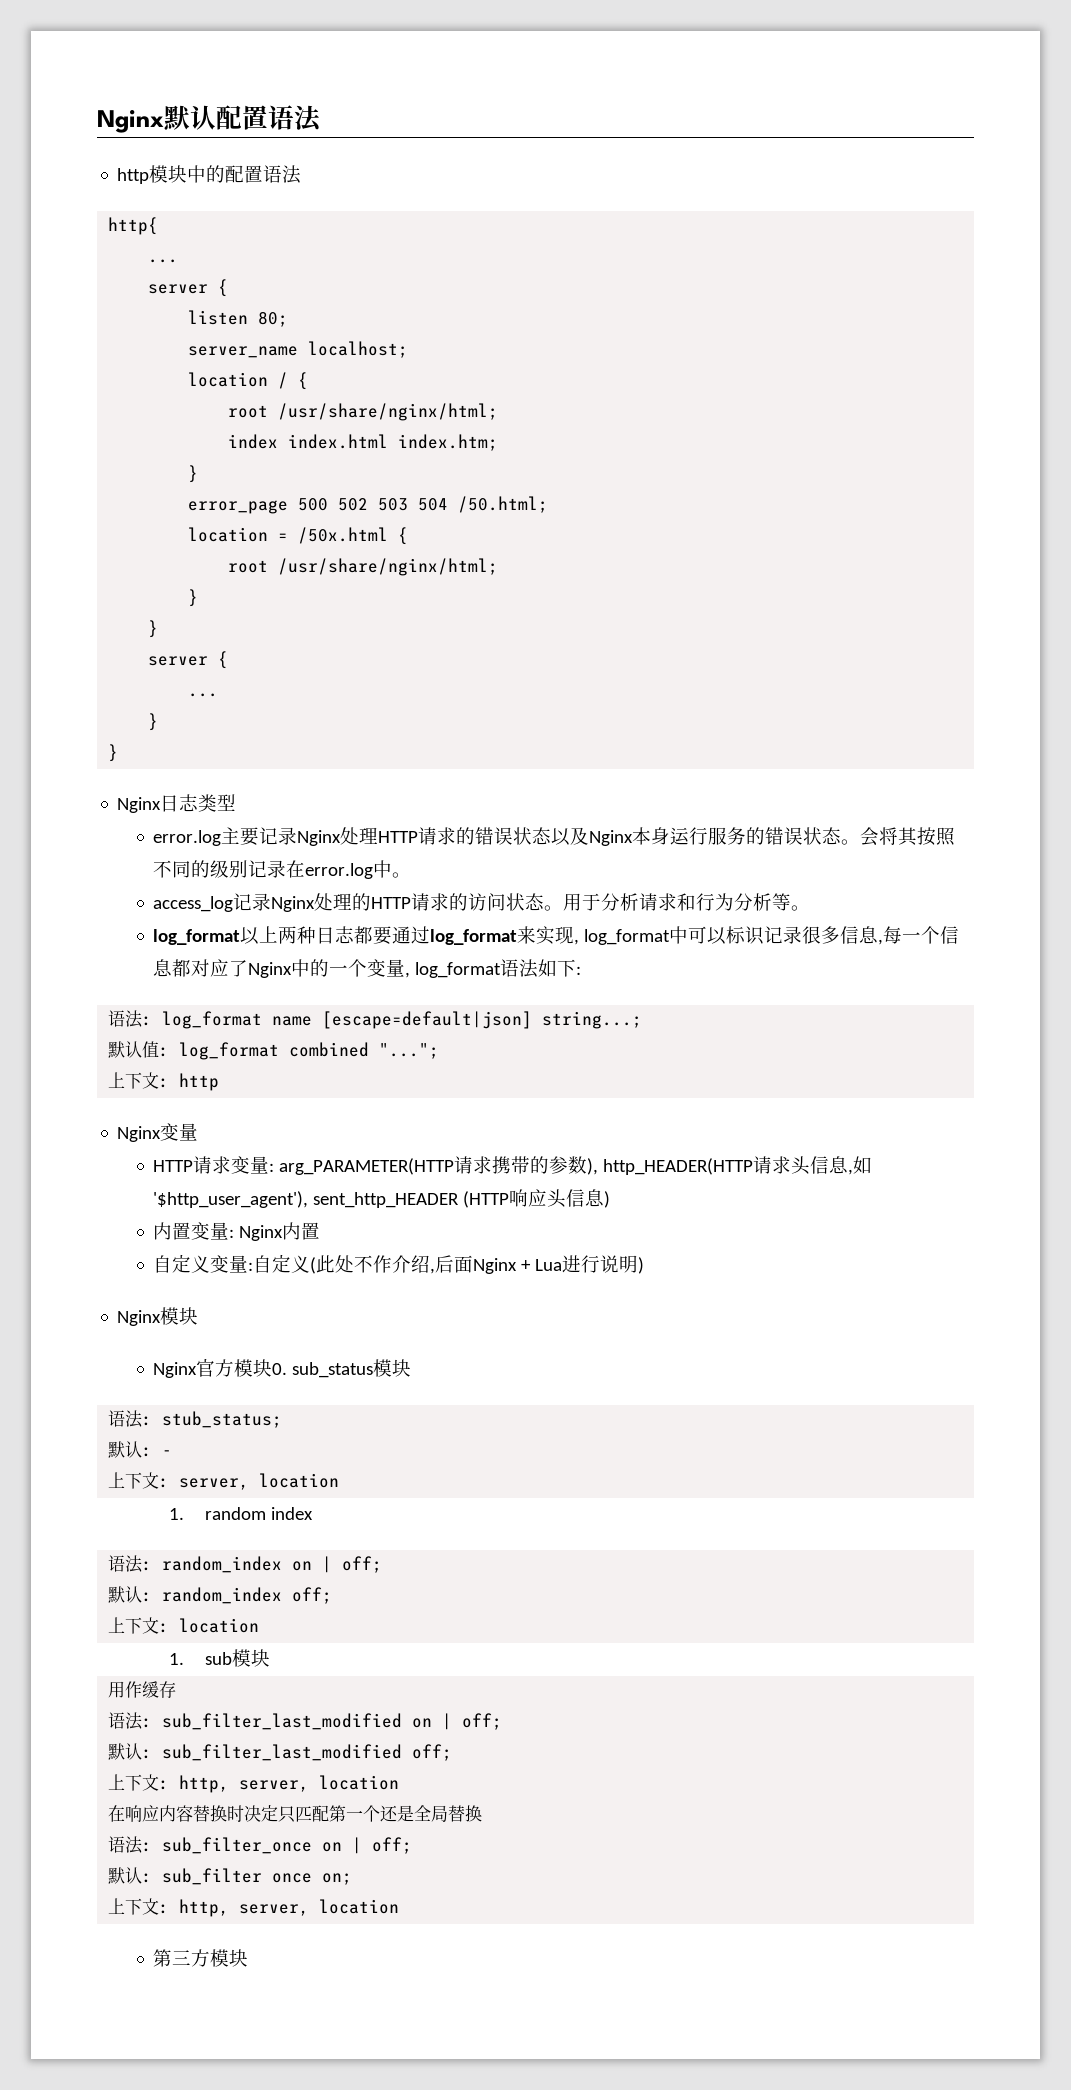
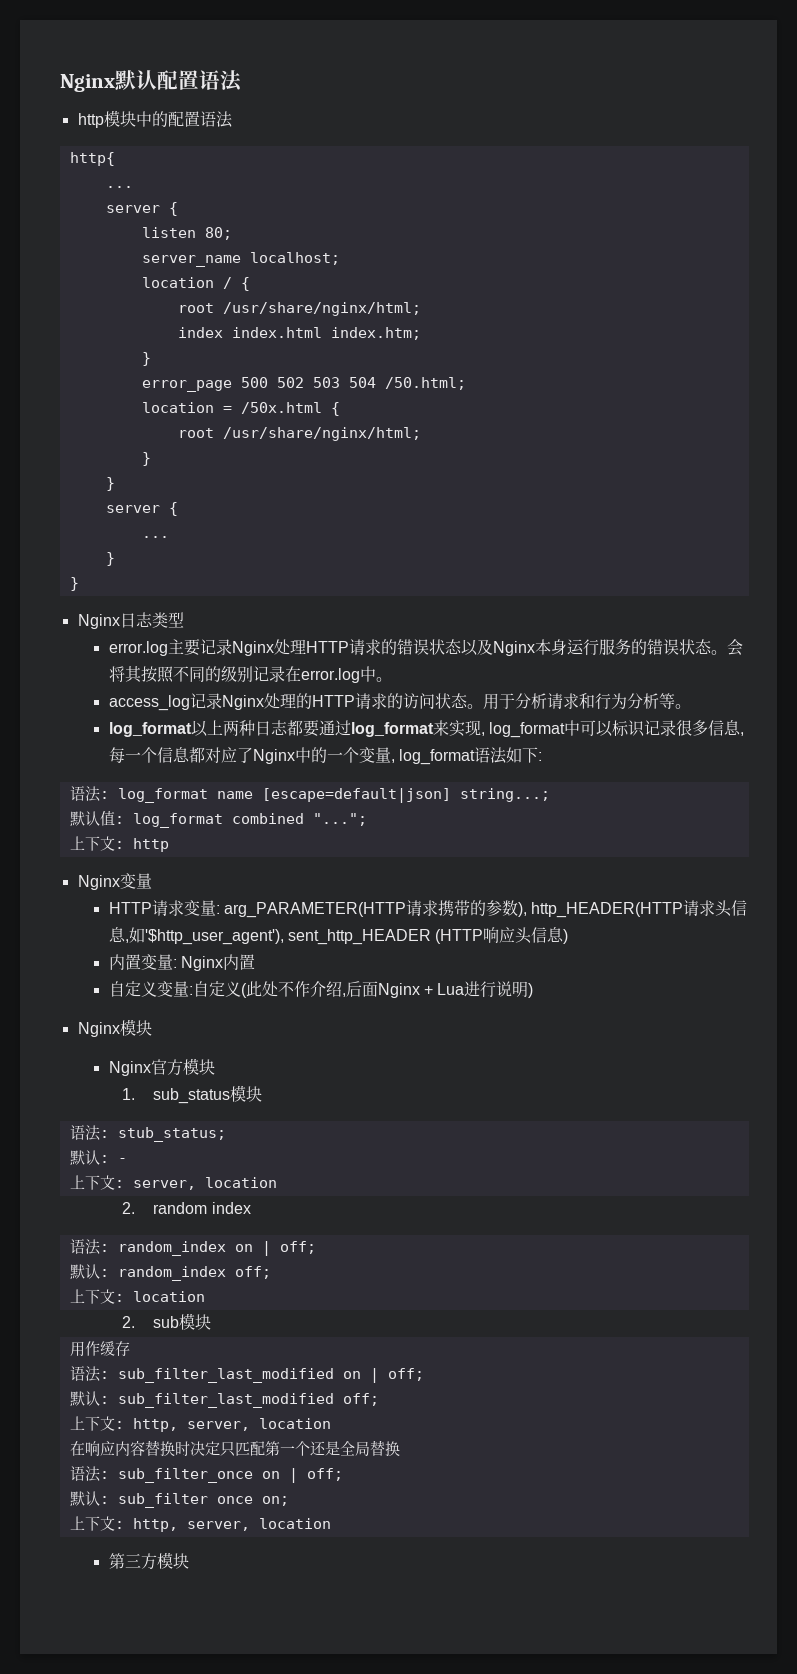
[272,1363,288,1375] 0. -> [122,1088,136,1100] // 1.
[169,1508,185,1520] 1. -> [122,1202,136,1214] 2.
[169,1653,185,1665] 1. -> [122,1316,136,1328] 2.

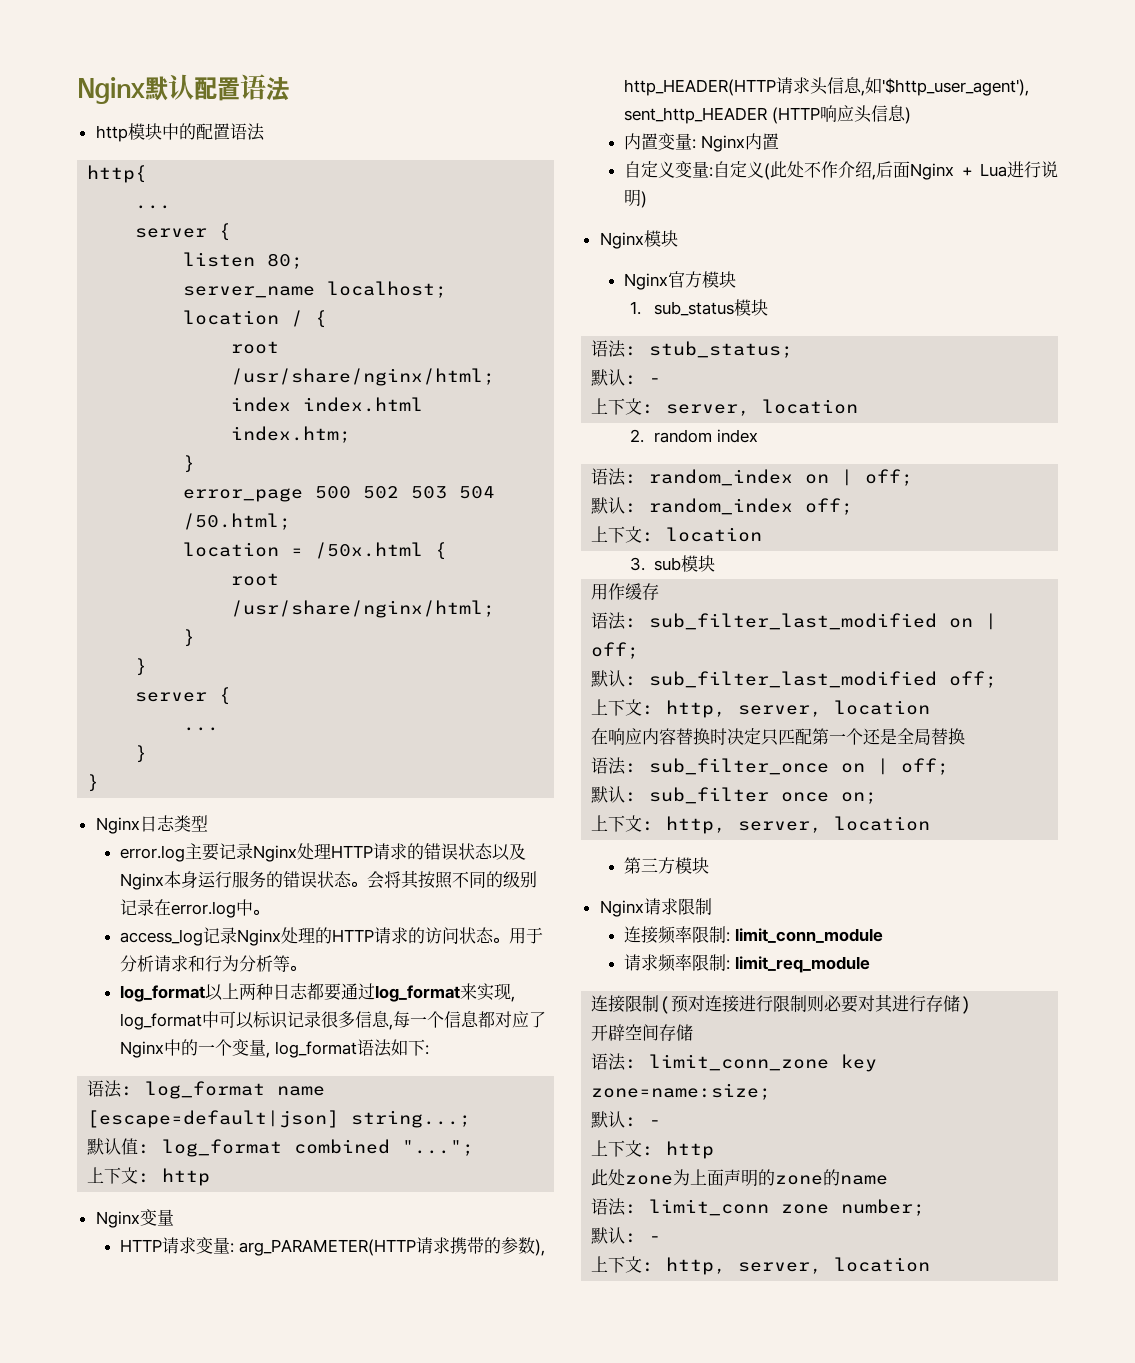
[122,1316,136,1328] 2. -> [629,557,645,571] 3.
(189, 1561) none -> [599,898,712,917] [624,926,883,944] [624,954,870,973] [591,994,973,1014] [591,1024,694,1041] [591,1053,878,1072] [591,1083,772,1100] [591,1111,662,1128] [591,1140,715,1159] [591,1169,889,1187] [591,1198,926,1216] [591,1227,662,1244] [591,1256,931,1275] // Nginx请求限制 // 连接频率限制: limit_conn_module // 请求频率限制: limit_req_module // 连接限制(预对连接进行限制则必要对其进行存储) // 开辟空间存储 // 语法: limit_conn_zone key zone=name:size; // 默认: - // 上下文: http // 此处zone为上面声明的zone的name // 语法: limit_conn zone number; // 默认: - // 上下文: http, server, location

